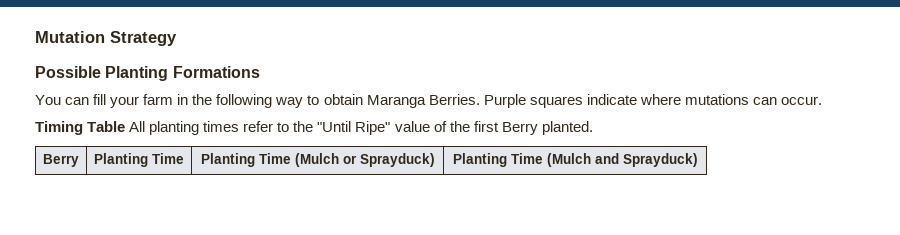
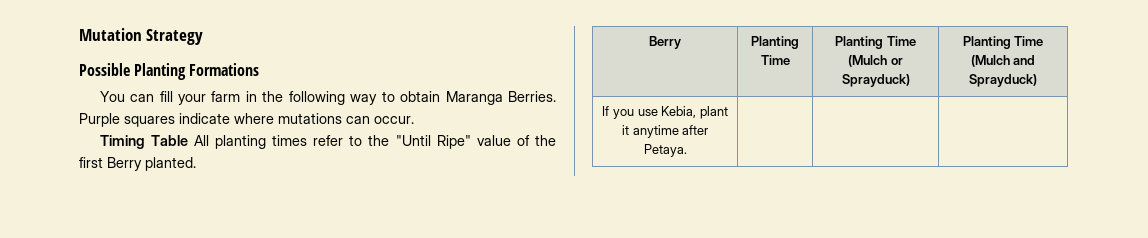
(698, 160) none -> [602,106,728,119] [621,125,709,138] [643,144,687,157] // If you use Kebia, plant it anytime after Petaya. | | |

